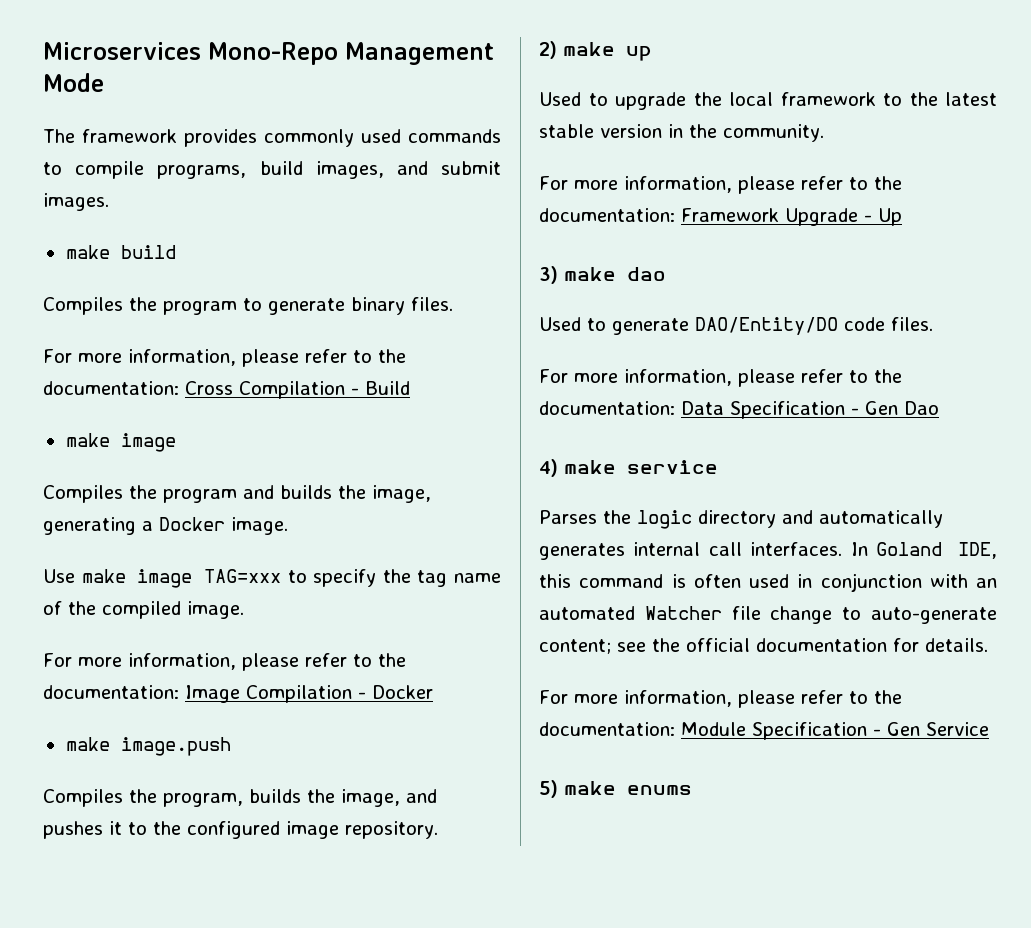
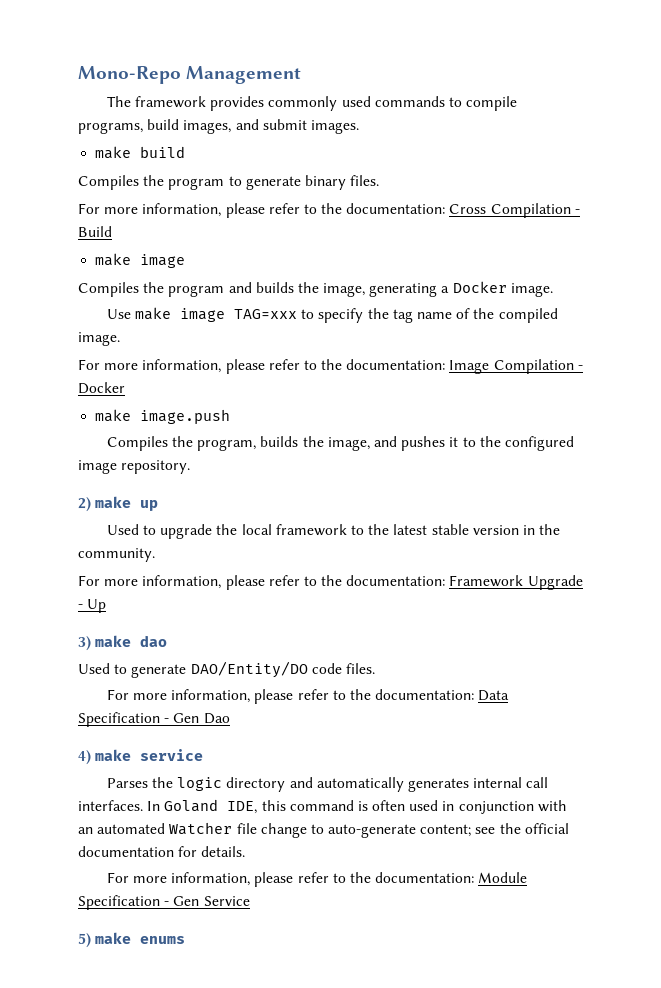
[43,42,201,60] Microservices -> (78, 75) none
[43,73,104,92] Mode -> (302, 75) none

